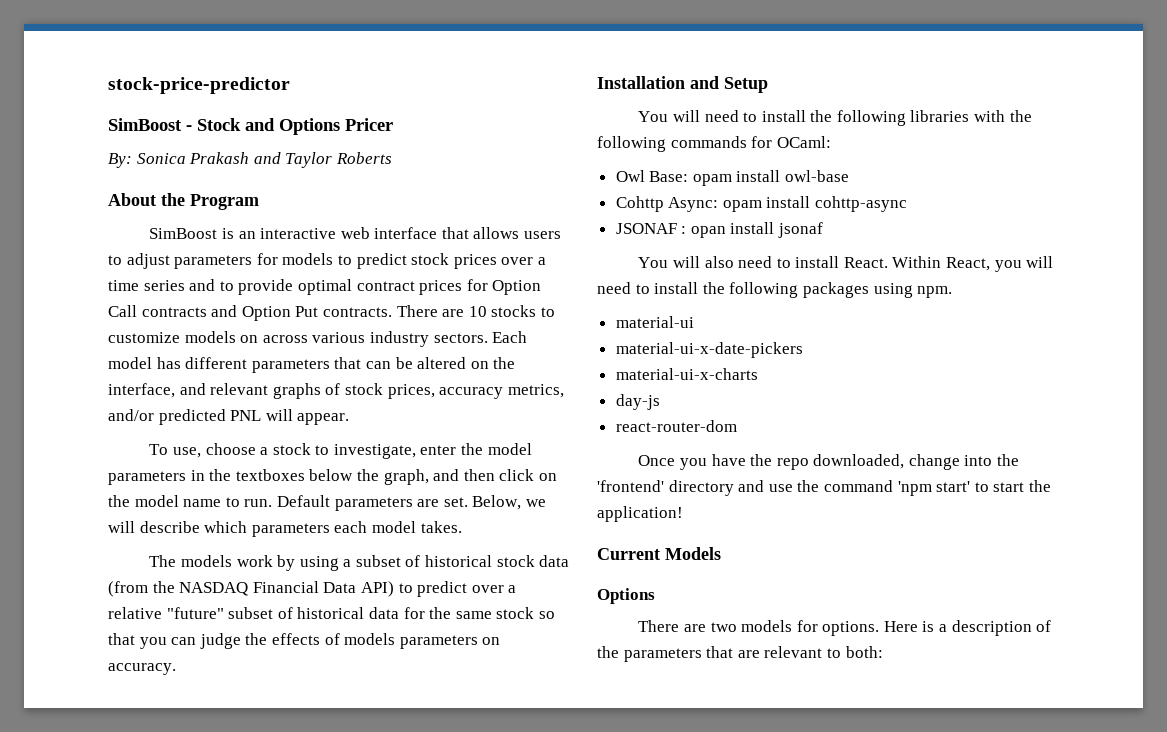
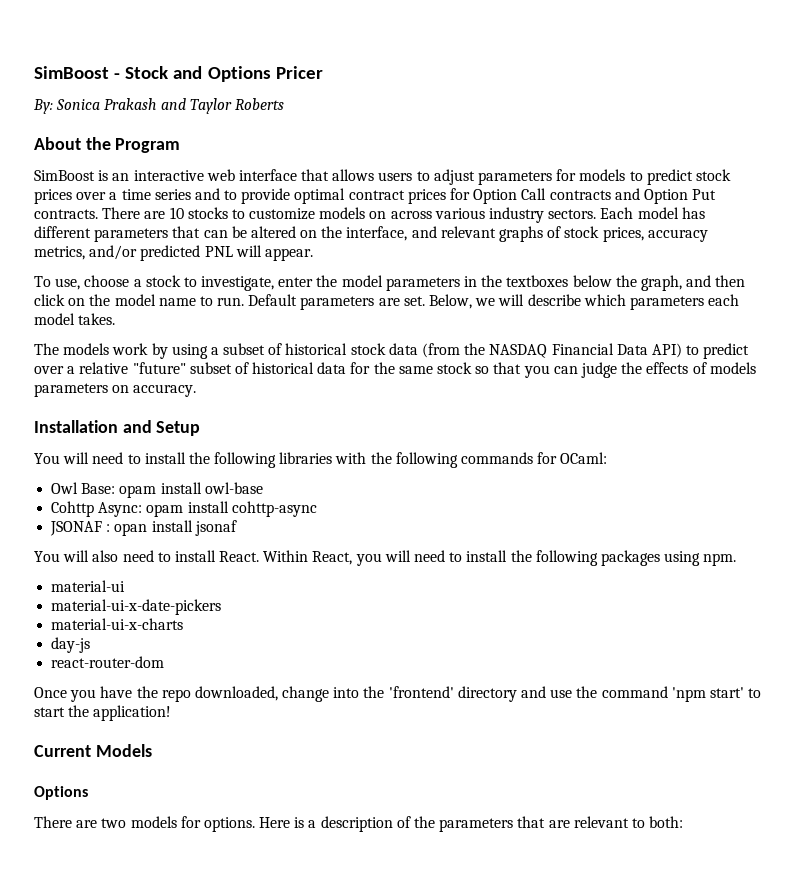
[108,77,290,94] stock-price-predictor // -> (34, 72) none

